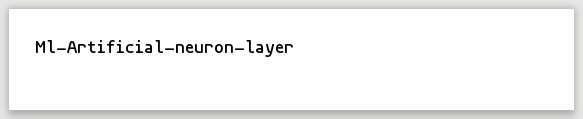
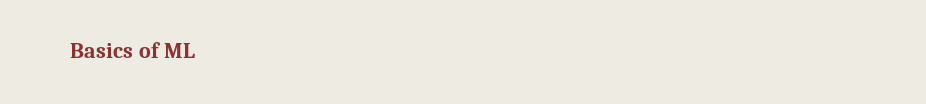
[35,40,294,57] Ml-Artificial-neuron-layer -> [70,42,195,58] Basics of ML

